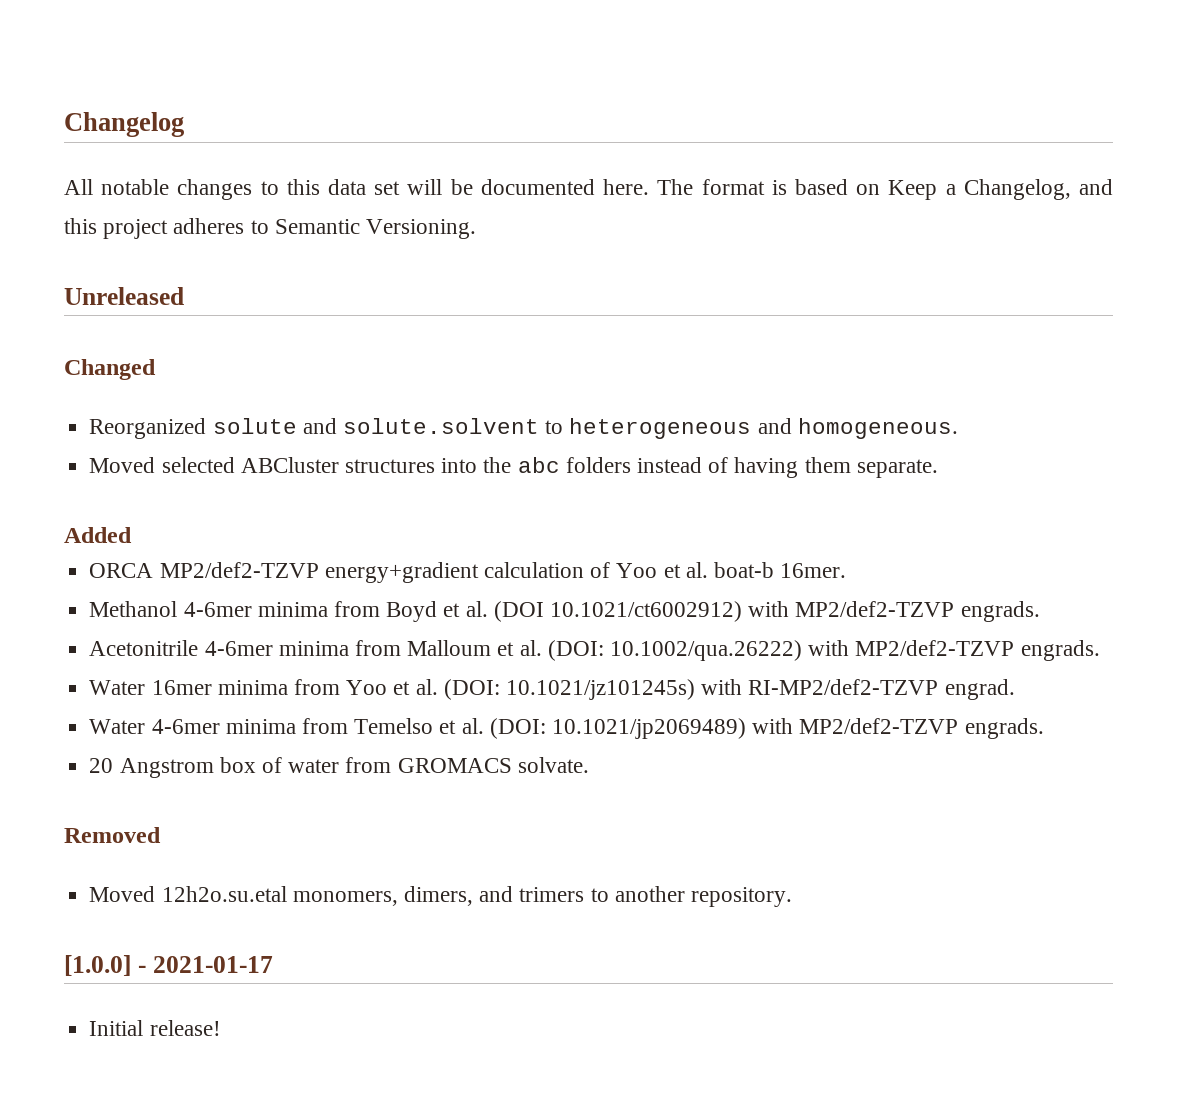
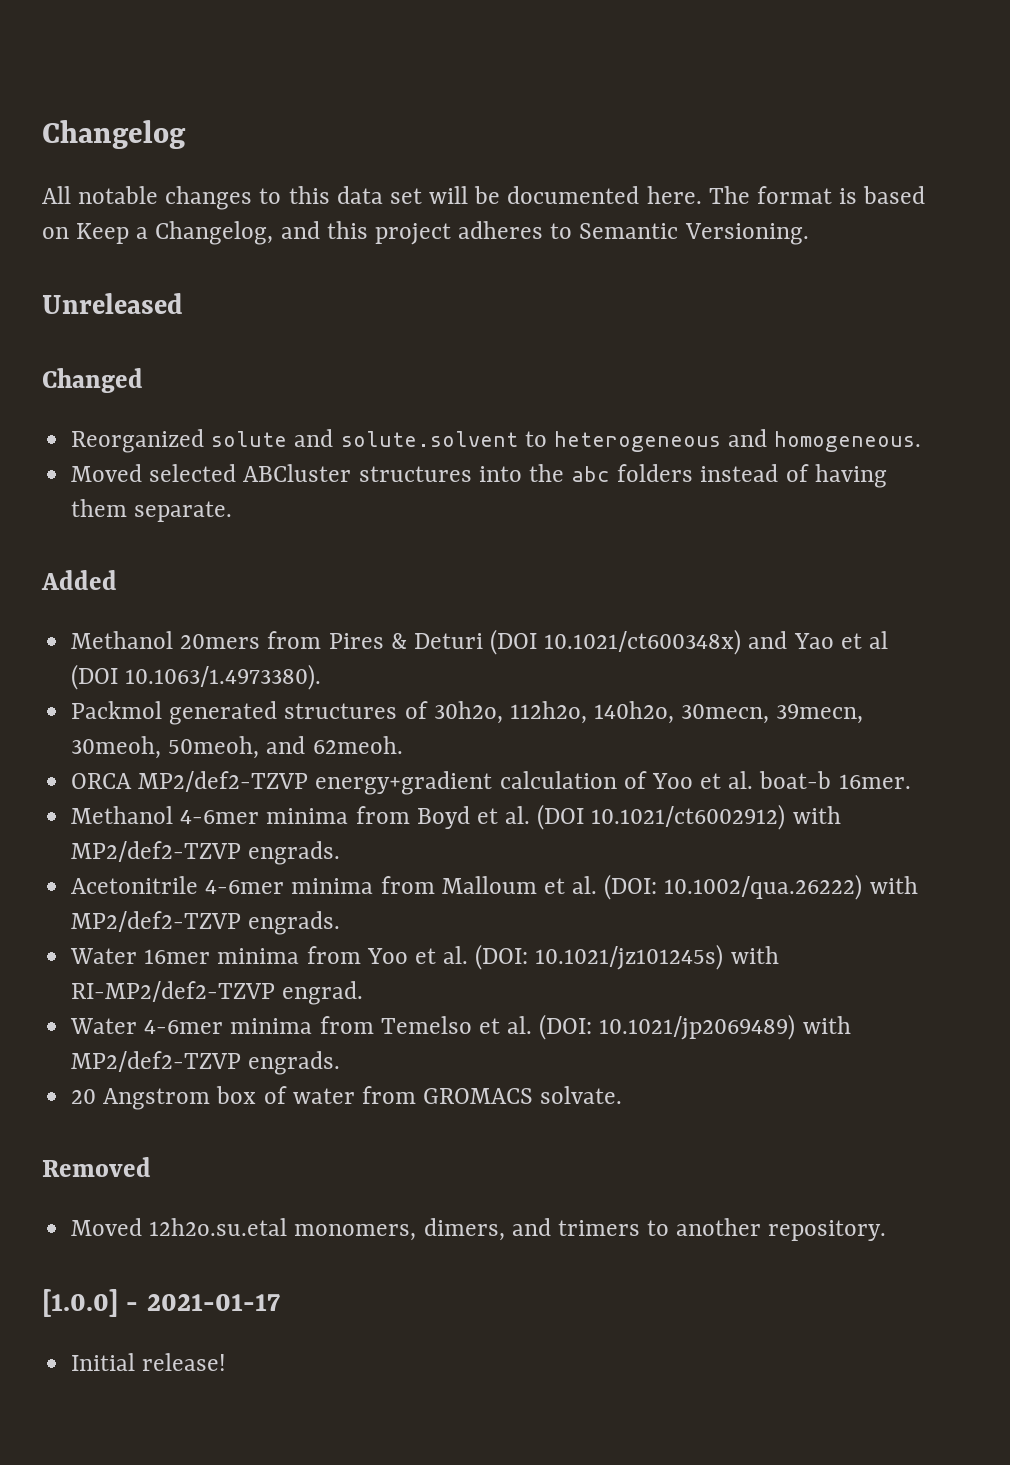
(132, 535) none -> [71,629,888,655] [71,664,322,690] [71,701,864,725] [71,736,403,759] // Methanol 20mers from Pires & Deturi (DOI 10.1021/ct600348x) and Yao et al (DOI 10.1063/1.4973380). // Packmol generated structures of 30h2o, 112h2o, 140h2o, 30mecn, 39mecn, 30meoh, 50meoh, and 62meoh.

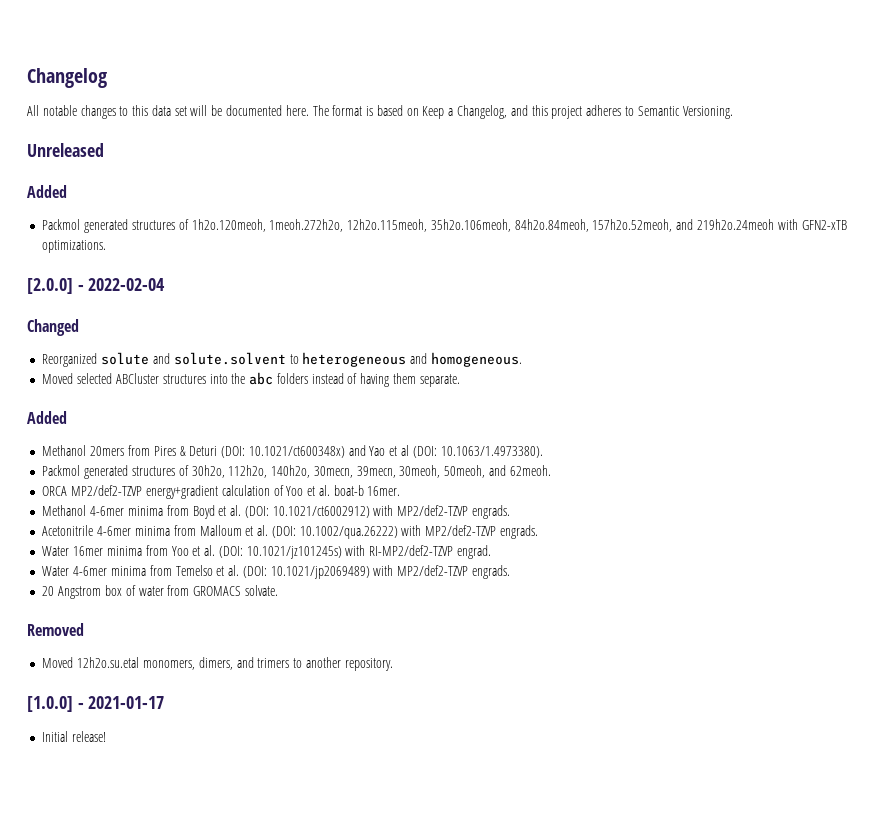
(183, 303) none -> [27,185,67,198] [42,219,847,233] [42,240,107,253] [27,278,166,294] // Added // Packmol generated structures of 1h2o.120meoh, 1meoh.272h2o, 12h2o.115meoh, 35h2o.106meoh, 84h2o.84meoh, 157h2o.52meoh, and 219h2o.24meoh with GFN2-xTB optimizations. // [2.0.0] - 2022-02-04
[490,629,538,655] (DOI -> [221,446,246,458] (DOI:
[71,664,119,690] (DOI -> [412,446,437,458] (DOI:
[537,804,585,830] (DOI -> [244,506,269,518] (DOI:

